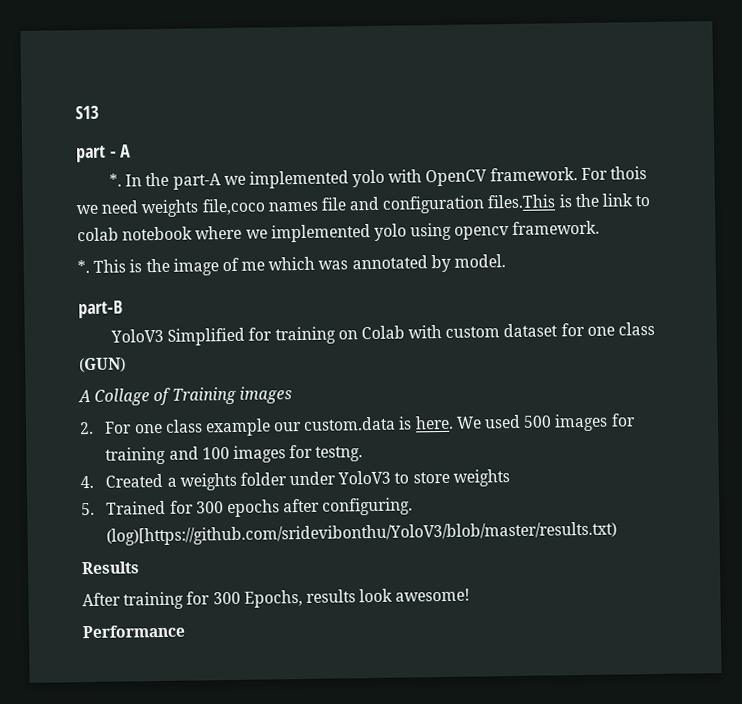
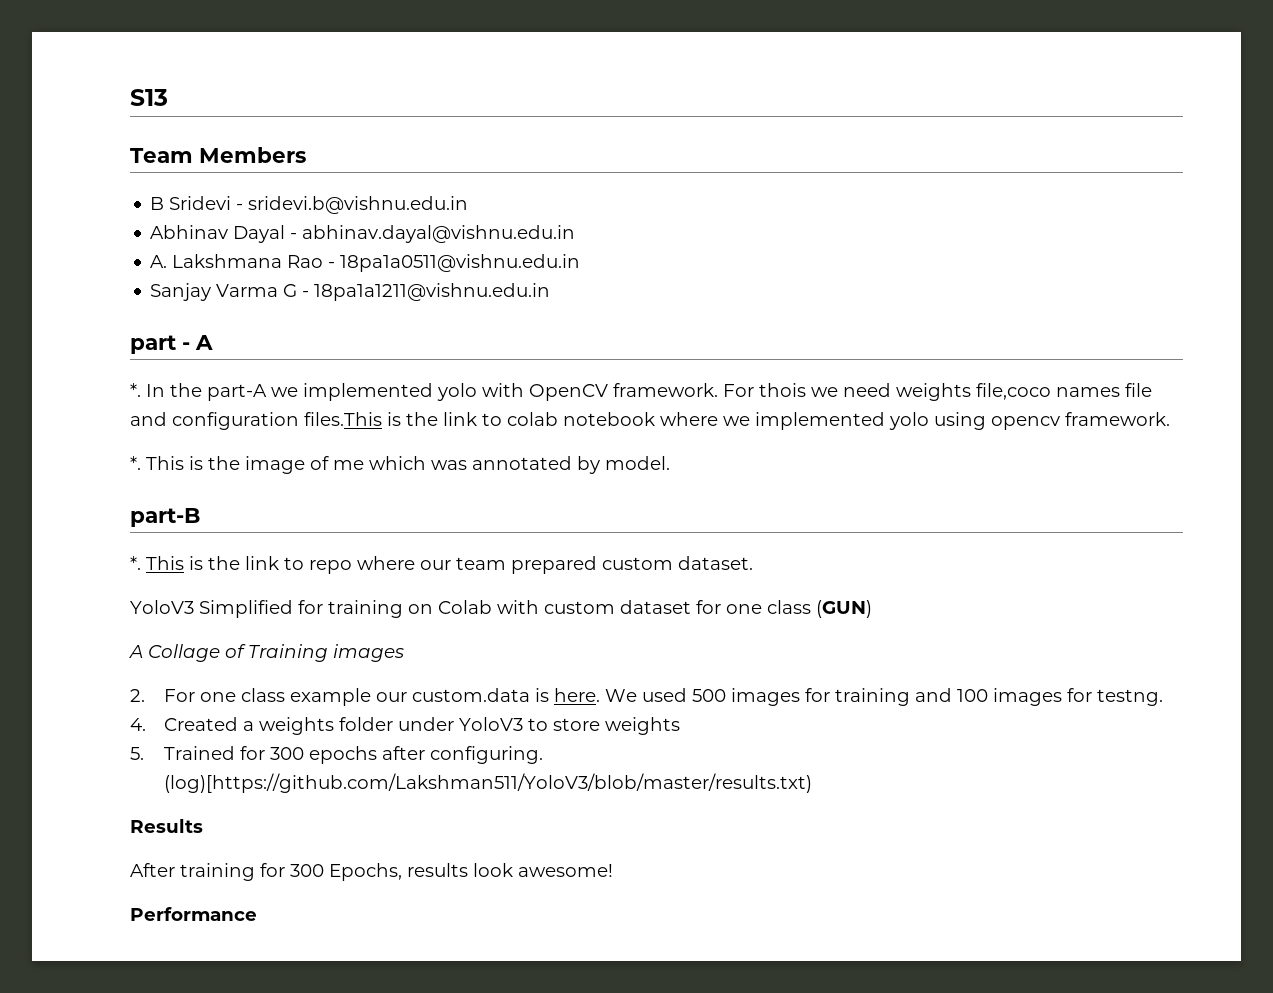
(99, 112) none -> [130,147,306,163] [150,196,469,214] [150,225,576,243] [150,254,581,272] [150,283,551,301] // Team Members // B Sridevi - sridevi.b@vishnu.edu.in // Abhinav Dayal - abhinav.dayal@vishnu.edu.in // A. Lakshmana Rao - 18pa1a0511@vishnu.edu.in // Sanjay Varma G - 18pa1a1211@vishnu.edu.in
(123, 309) none -> [130,556,753,574] // *. This is the link to repo where our team prepared custom dataset.
[106,521,618,546] (log)[https://github.com/sridevibonthu/YoloV3/blob/master/results.txt) -> [163,773,812,793] (log)[https://github.com/Lakshman511/YoloV3/blob/master/results.txt)

